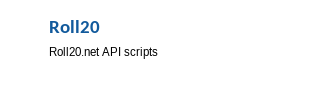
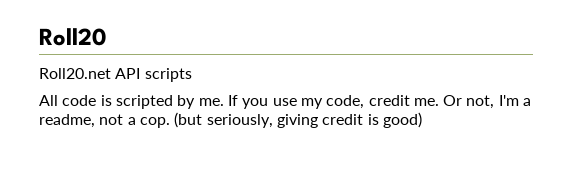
(159, 53) none -> [39,95,532,109] [39,112,422,128] // All code is scripted by me. If you use my code, credit me. Or not, I'm a readme, not a cop. (but seriously, giving credit is good)

